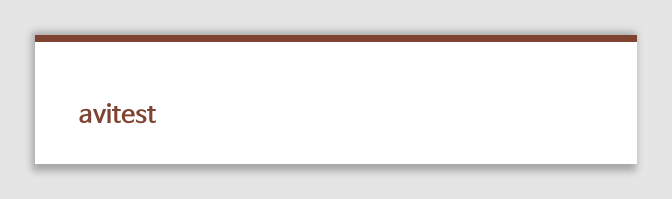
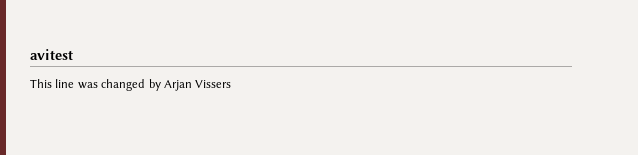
(156, 113) none -> [30,79,232,91] // This line was changed by Arjan Vissers

